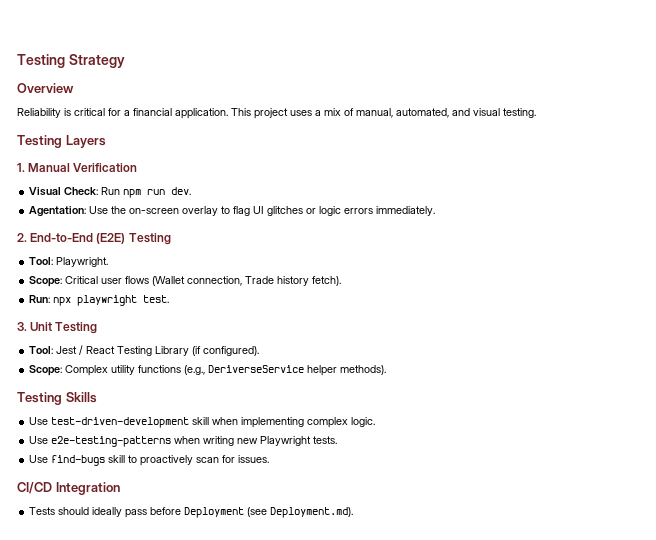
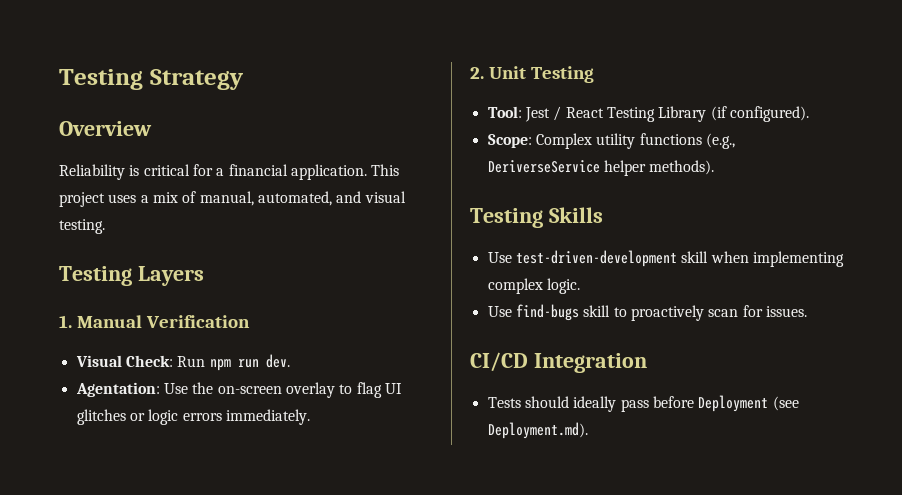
[30,233,171,245] [29,257,109,267] [29,276,342,287] [29,295,170,306] [17,322,27,331] End-to-End (E2E) Testing // Tool: Playwright. // Scope: Critical user flows (Wallet connection, Trade history fetch). // Run: npx playwright test. // 3. -> (484, 73) none
[29,436,338,447] // Use e2e-testing-patterns when writing new Playwright tests. -> (580, 286) none

